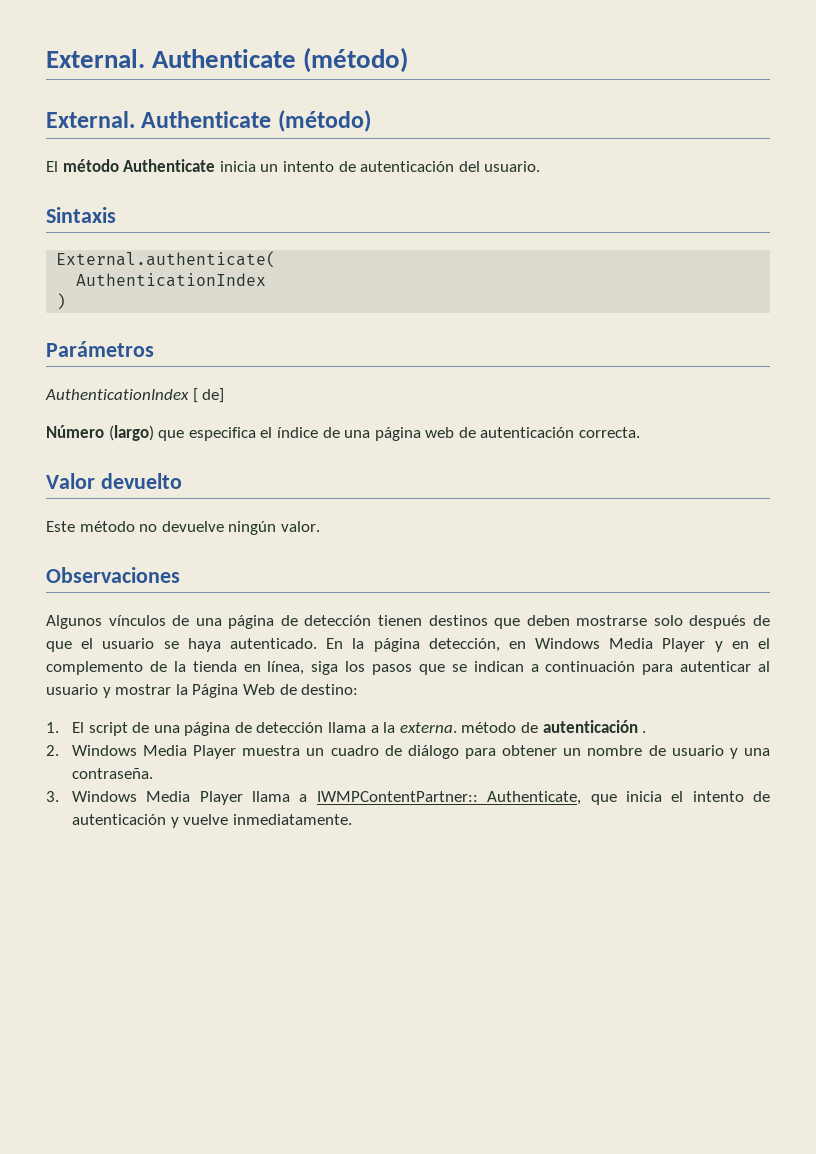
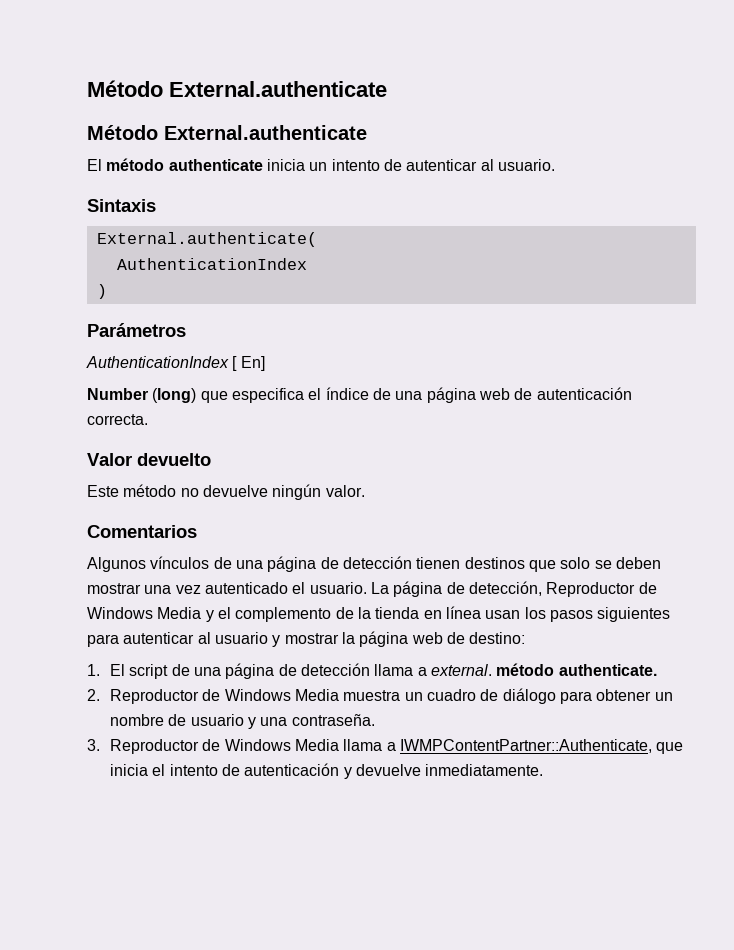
[46,47,409,73] [46,110,371,132] External. Authenticate (método) // External. Authenticate (método) -> [87,80,387,97] [87,125,367,140] Método External.authenticate // Método External.authenticate
[123,159,216,172] Authenticate -> [168,159,263,171] authenticate
[360,161,480,172] autenticación del -> [406,159,494,171] autenticar al
[202,388,225,403] [46,425,154,441] de] // Número (largo) -> [240,356,265,371] [87,388,197,403] En] // Number (long)
[46,567,180,583] Observaciones -> [87,525,197,538] Comentarios
[526,615,770,629] [46,638,749,652] deben mostrarse solo después de que el usuario se haya autenticado. En la página detección, en Windows Media Player y en -> [560,557,661,569] [87,581,657,597] [87,607,214,622] solo se deben mostrar una vez autenticado el usuario. La página de detección, Reproductor de Windows Media y
[267,661,636,675] línea, siga los pasos que se indican a continuación -> [445,606,671,622] línea usan los pasos siguientes
[192,684,275,698] Página Web -> [359,631,443,647] página web
[383,720,647,733] la externa. método de autenticación . -> [430,663,657,676] external. método authenticate.
[71,745,237,759] Windows Media Player -> [110,689,340,704] Reproductor de Windows Media
[71,791,582,805] Windows Media Player llama a IWMPContentPartner:: Authenticate, -> [110,739,652,754] Reproductor de Windows Media llama a IWMPContentPartner::Authenticate,
[183,814,229,825] vuelve -> [355,764,421,776] devuelve

